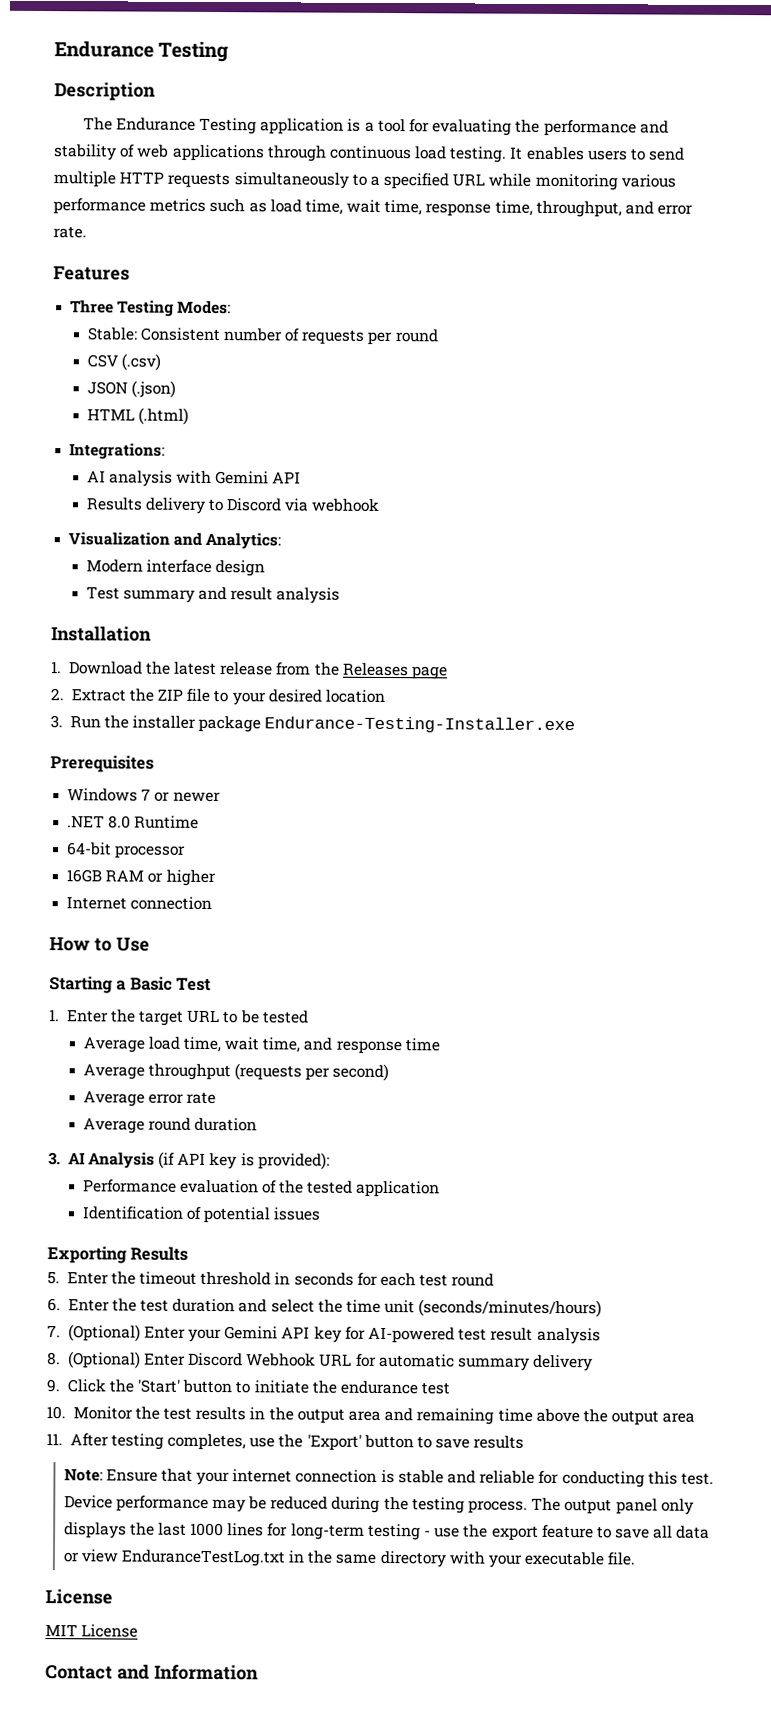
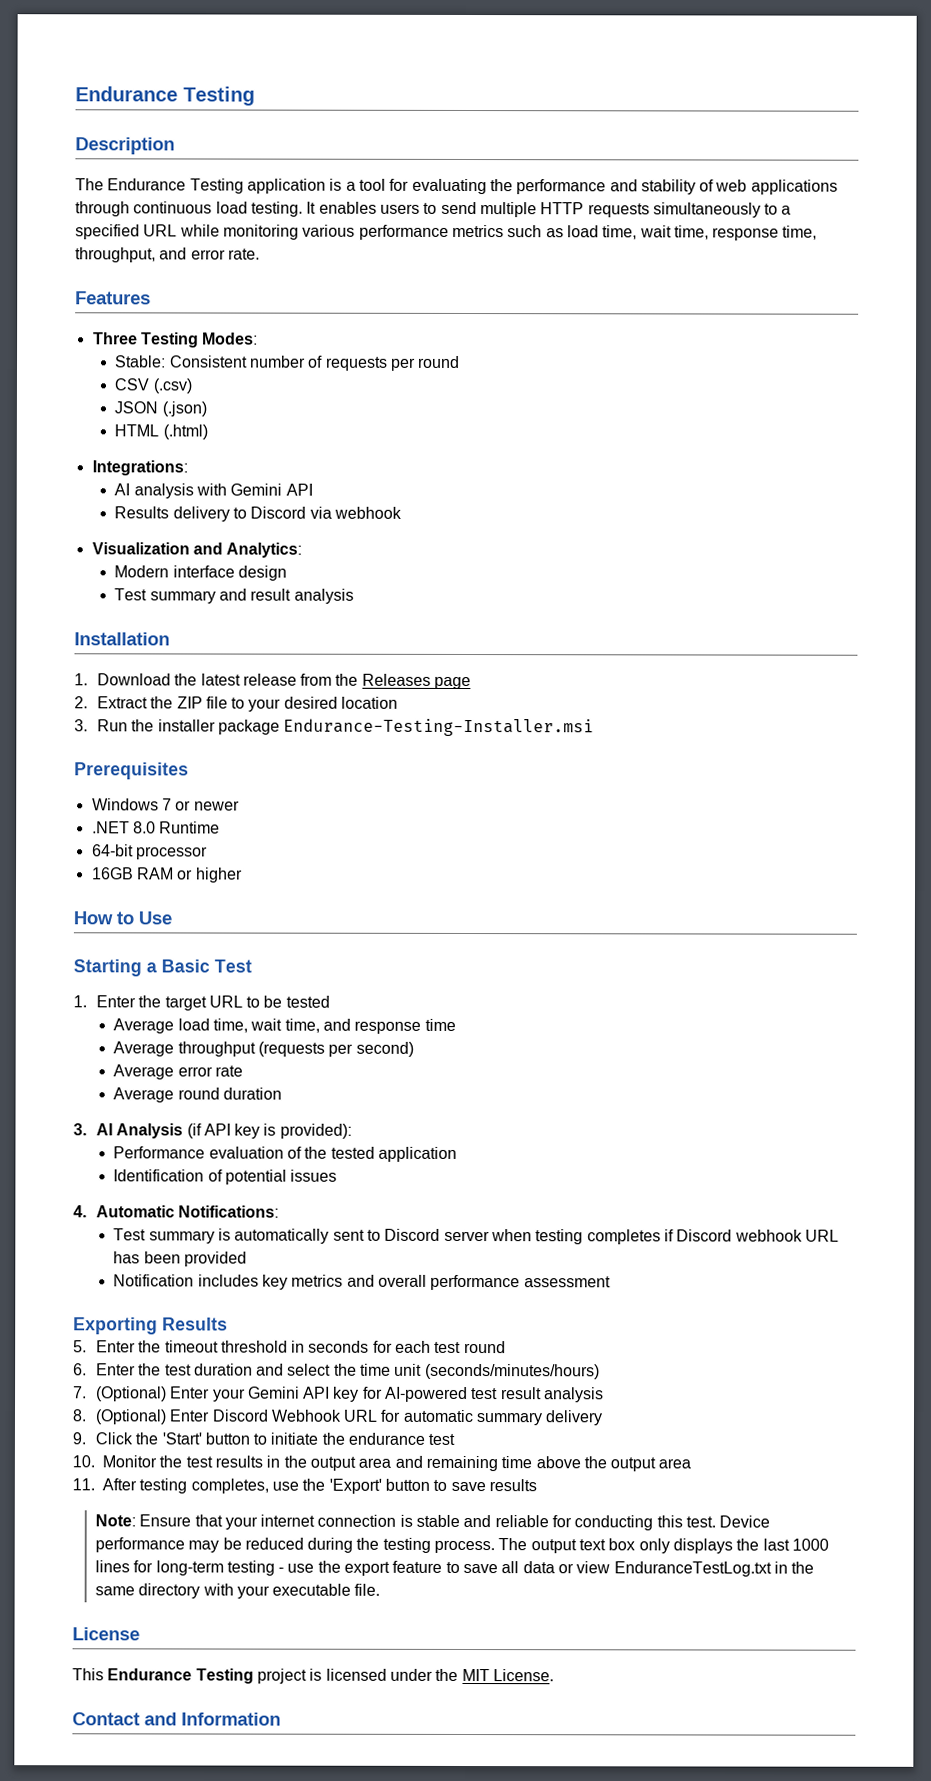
[264,716,576,734] Endurance-Testing-Installer.exe -> [283,718,595,737] Endurance-Testing-Installer.msi
[66,896,213,911] // Internet connection -> (243, 875) none
(321, 1214) none -> [73,1205,280,1218] [113,1228,839,1245] [113,1251,248,1267] [113,1274,611,1291] // 4. Automatic Notifications: // Test summary is automatically sent to Discord server when testing completes if Discord webhook URL has been provided // Notification includes key metrics and overall performance assessment
[615,1498,658,1515] panel -> [579,1538,636,1551] text box
[45,1624,139,1638] MIT License -> [72,1668,554,1684] This Endurance Testing project is licensed under the MIT License.

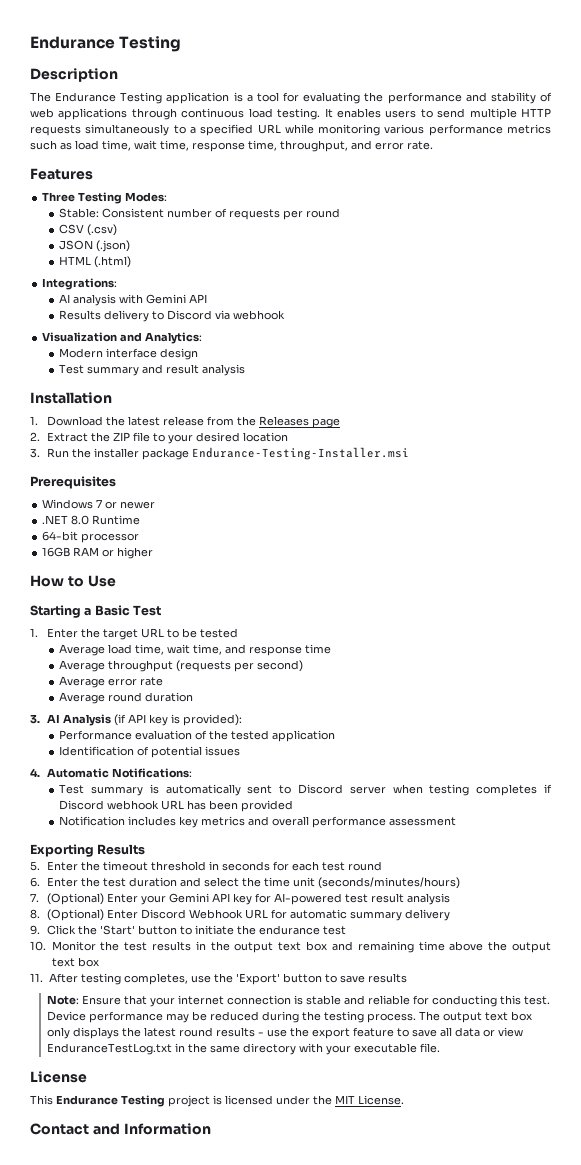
[358,1457,392,1468] area -> [278,941,328,951] text box
[658,1458,692,1469] area -> [51,957,99,967] text box
[762,1538,829,1551] [94,1560,275,1576] last 1000 lines for long-term testing -> [144,1027,256,1037] latest round results

